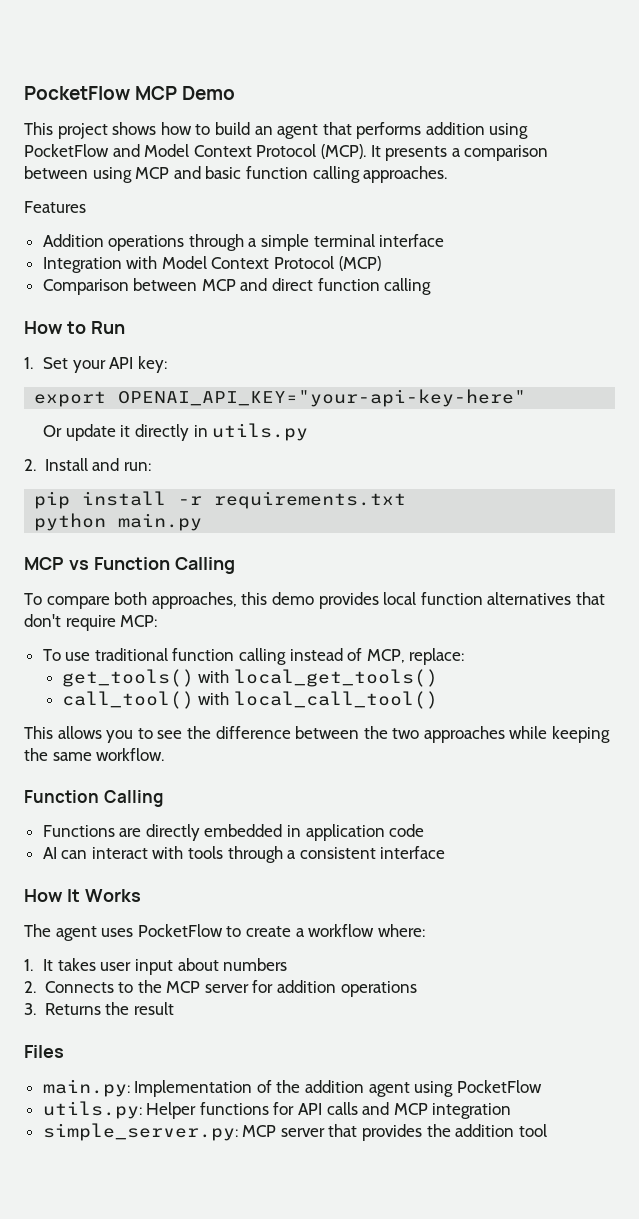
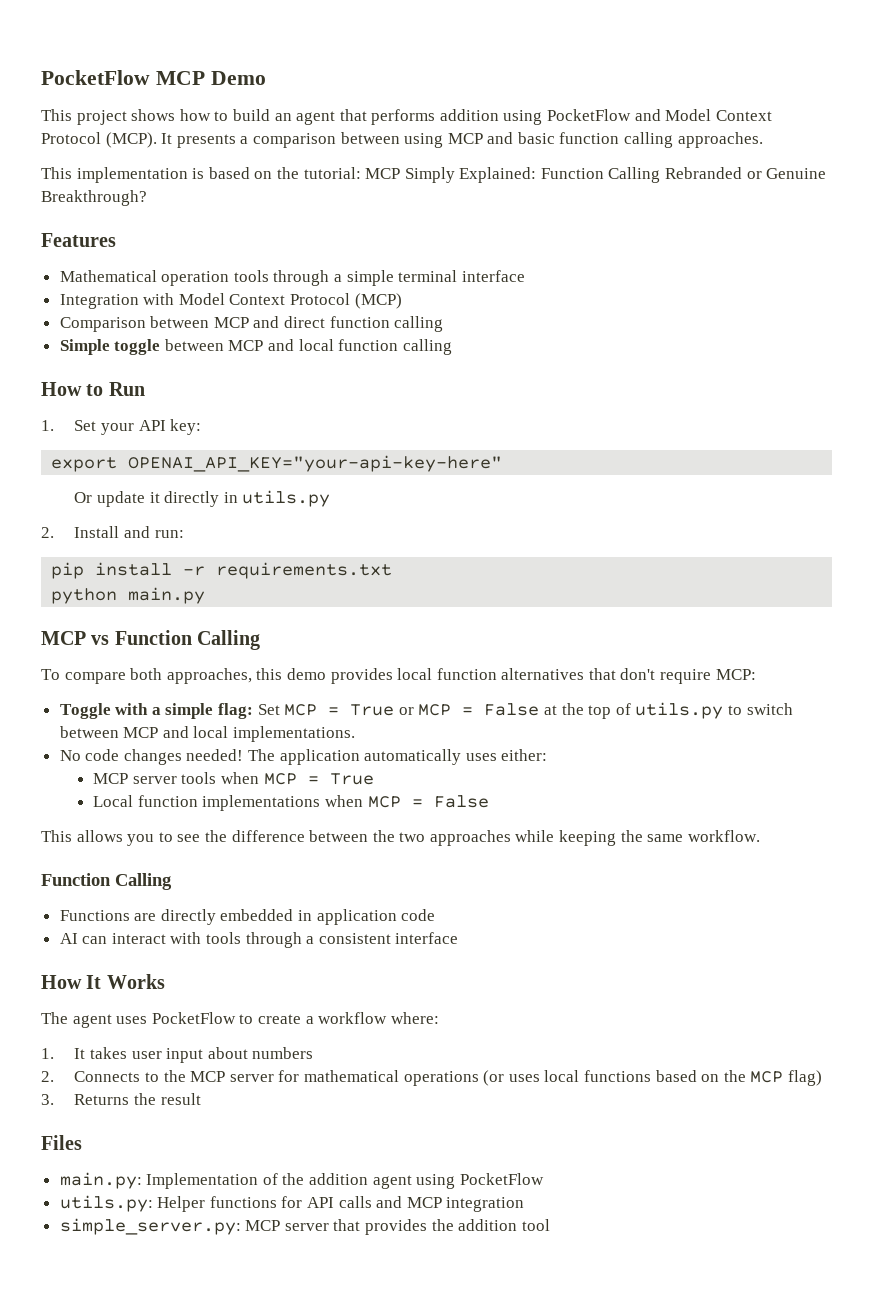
[24,201,86,213] [42,234,185,251] Features // Addition operations -> [41,167,827,183] [41,190,147,206] [41,233,116,247] [59,270,269,286] This implementation is based on the tutorial: MCP Simply Explained: Function Calling Rebranded or Genuine Breakthrough? // Features // Mathematical operation tools
(432, 286) none -> [59,339,452,355] // Simple toggle between MCP and local function calling
[42,648,465,665] [61,669,439,687] [61,691,439,709] To use traditional function calling instead of MCP, replace: // get_tools() with local_get_tools() // call_tool() with local_call_tool() -> [59,702,793,719] [59,726,356,742] [59,749,548,765] [93,772,374,785] [93,795,489,811] Toggle with a simple flag: Set MCP = True or MCP = False at the top of utils.py to switch between MCP and local implementations. // No code changes needed! The application automatically uses either: // MCP server tools when MCP = True // Local function implementations when MCP = False
[277,980,417,997] addition operations -> [303,1070,822,1086] mathematical operations (or uses local functions based on the MCP flag)

